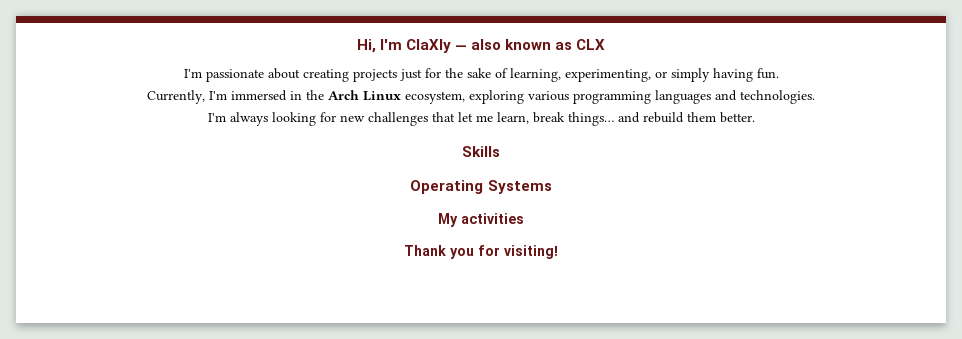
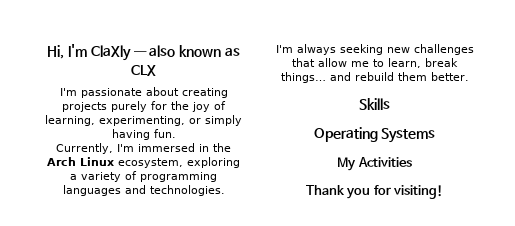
[399,69,422,81] just -> [111,101,147,112] purely
[466,68,491,78] sake -> [192,102,210,112] joy
[528,91,569,101] various -> [70,171,137,182] a variety of
[271,112,336,126] looking for -> [339,44,383,55] seeking
[457,112,493,122] let me -> [318,58,384,67] allow me to
[461,213,524,224] activities -> [357,157,412,167] Activities

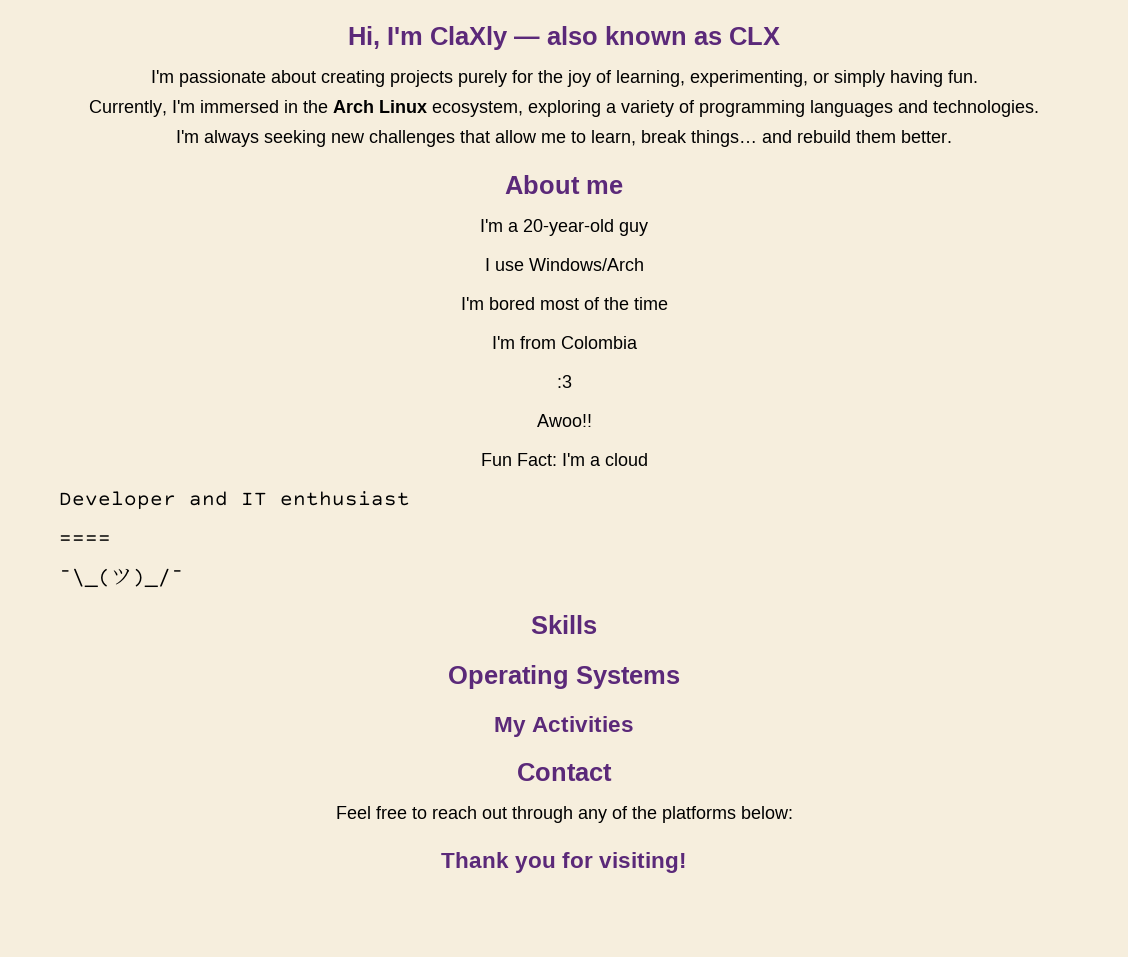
(469, 76) none -> [505,175,623,194] [480,219,648,236] [484,258,644,271] [460,297,668,310] [491,336,638,349] [556,375,572,388] [536,414,592,427] [480,453,648,466] [59,491,410,510] [59,535,111,544] [59,568,184,588] // About me // I'm a 20-year-old guy // I use Windows/Arch // I'm bored most of the time // I'm from Colombia // :3 // Awoo!! // Fun Fact: I'm a cloud // Developer and IT enthusiast // ==== // ¯\_(ツ)_/¯
(412, 162) none -> [517,763,612,781] [335,806,793,823] // Contact // Feel free to reach out through any of the platforms below:

